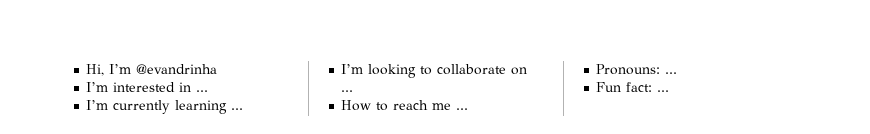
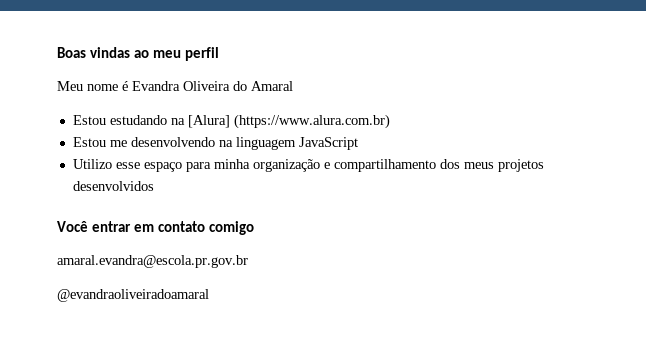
[86,64,218,76] [86,82,209,92] [86,100,244,114] [341,64,528,78] [341,90,354,92] [341,100,469,111] [596,64,678,75] [596,82,670,92] Hi, I’m @evandrinha // I’m interested in ... // I’m currently learning ... // I’m looking to collaborate on ... // How to reach me ... // Pronouns: ... // Fun fact: ... -> [57,47,220,61] [57,81,293,91] [72,114,390,129] [72,137,358,150] [72,159,544,172] [72,181,154,191] [57,221,255,235] [57,255,248,268] [57,289,209,302] Boas vindas ao meu perfil // Meu nome é Evandra Oliveira do Amaral // Estou estudando na [Alura] (https://www.alura.com.br) // Estou me desenvolvendo na linguagem JavaScript // Utilizo esse espaço para minha organização e compartilhamento dos meus projetos desenvolvidos // Você entrar em contato comigo // amaral.evandra@escola.pr.gov.br // @evandraoliveiradoamaral

